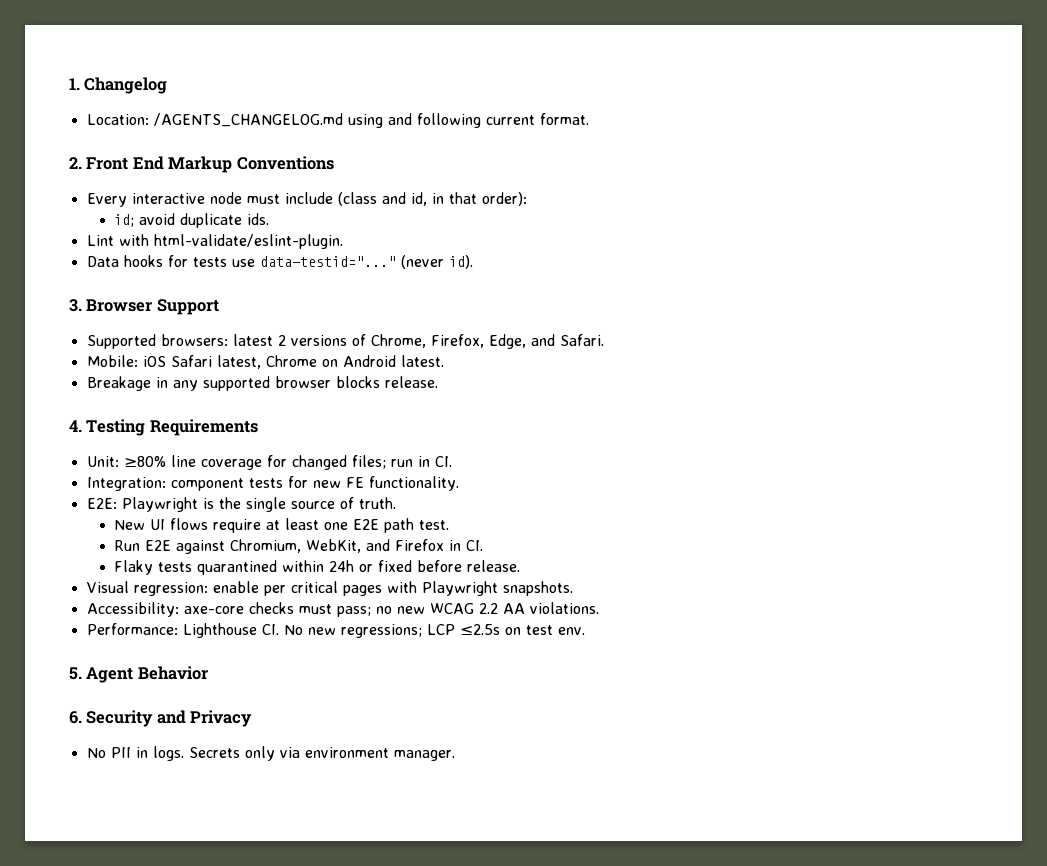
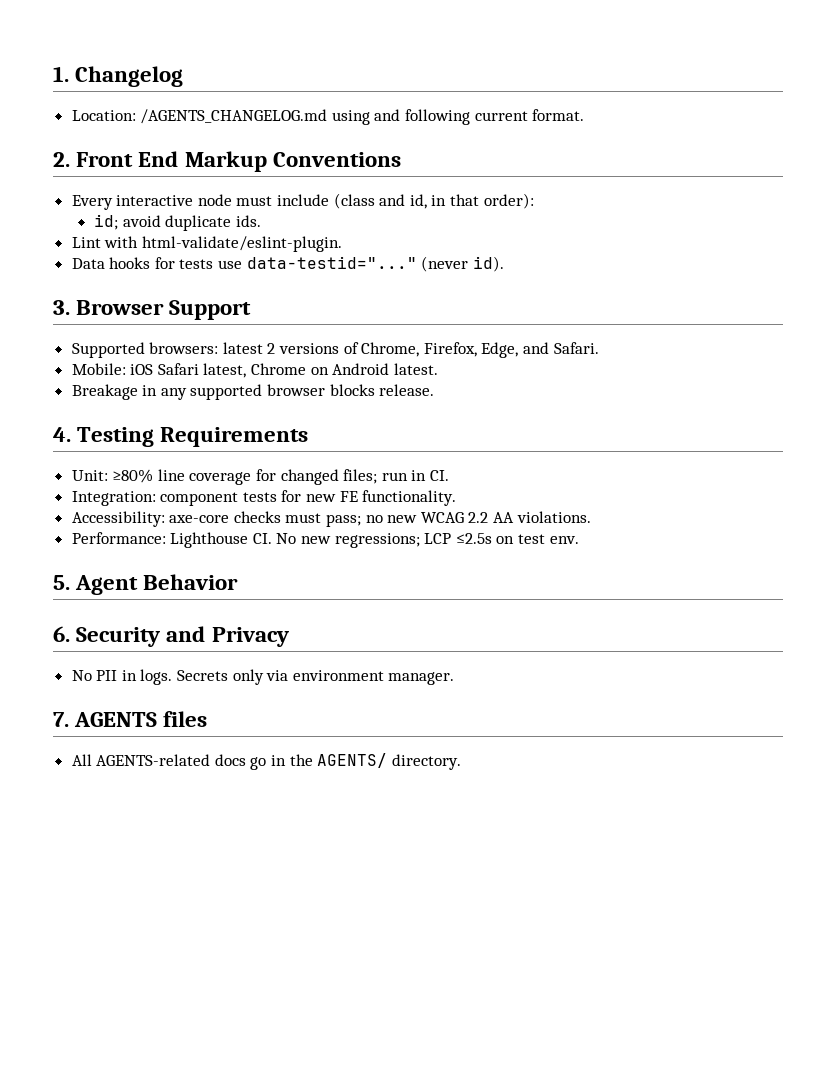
[86,497,396,512] [114,518,450,533] [114,539,484,554] [114,560,521,575] [86,581,573,596] // E2E: Playwright is the single source of truth. // New UI flows require at least one E2E path test. // Run E2E against Chromium, WebKit, and Firefox in CI. // Flaky tests quarantined within 24h or fixed before release. // Visual regression: enable per critical pages with Playwright snapshots. -> (457, 498) none
(455, 755) none -> [53,711,208,727] [71,753,461,770] // 7. AGENTS files // All AGENTS-related docs go in the AGENTS/ directory.

